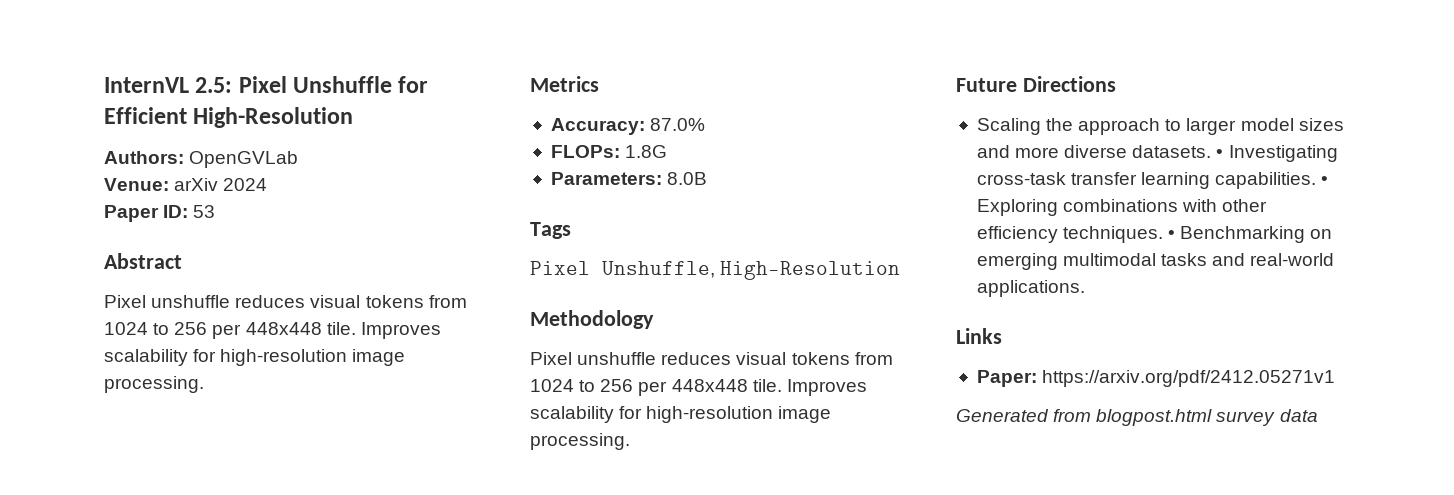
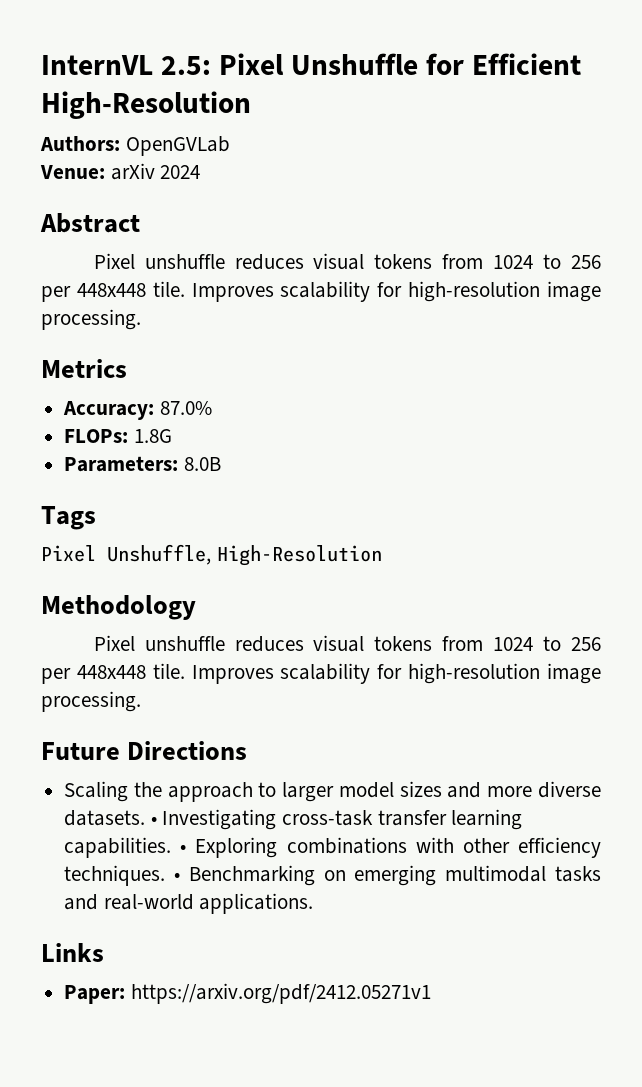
[104,205,216,222] // Paper ID: 53 -> (201, 172) none
[956,409,1318,426] // Generated from blogpost.html survey data -> (431, 993) none

